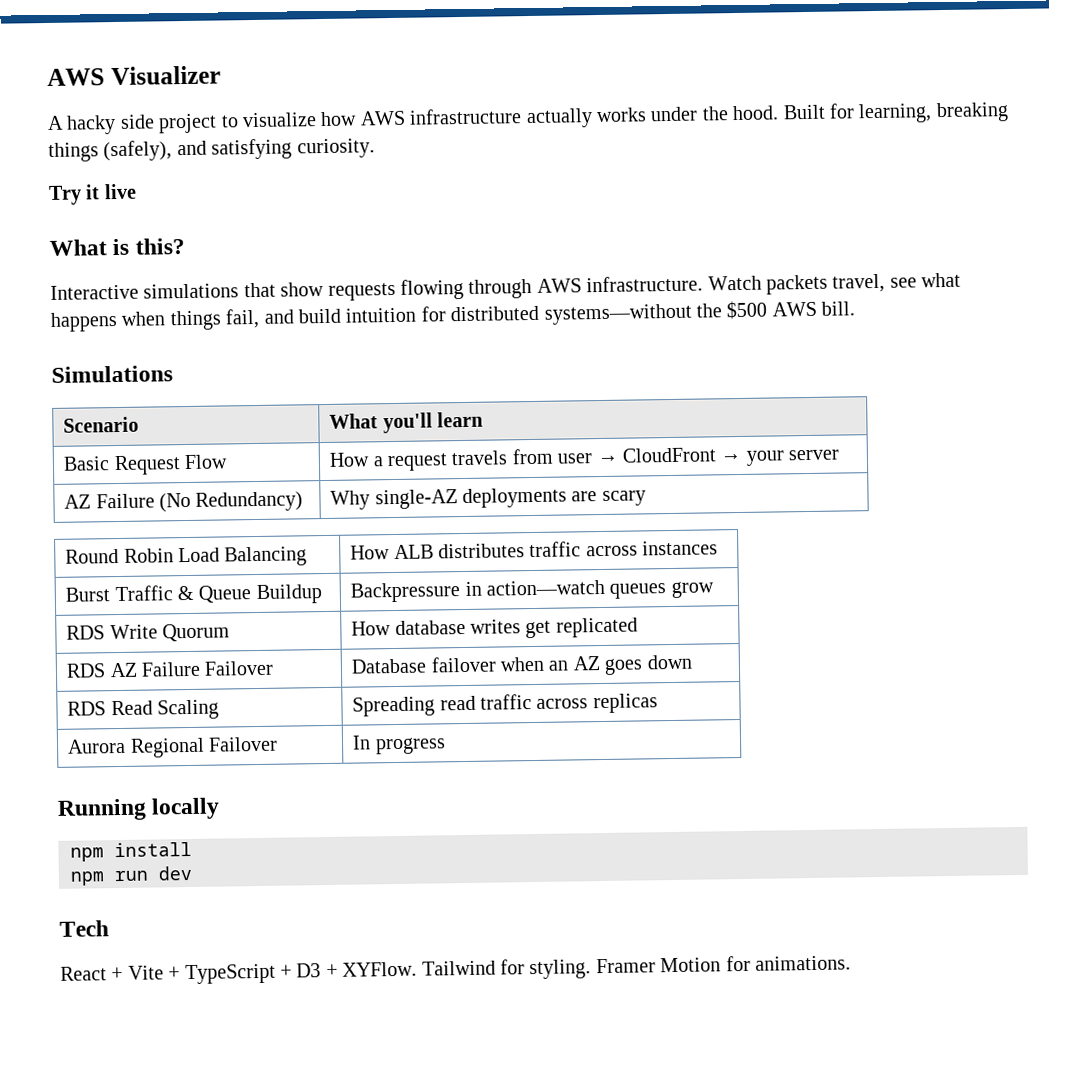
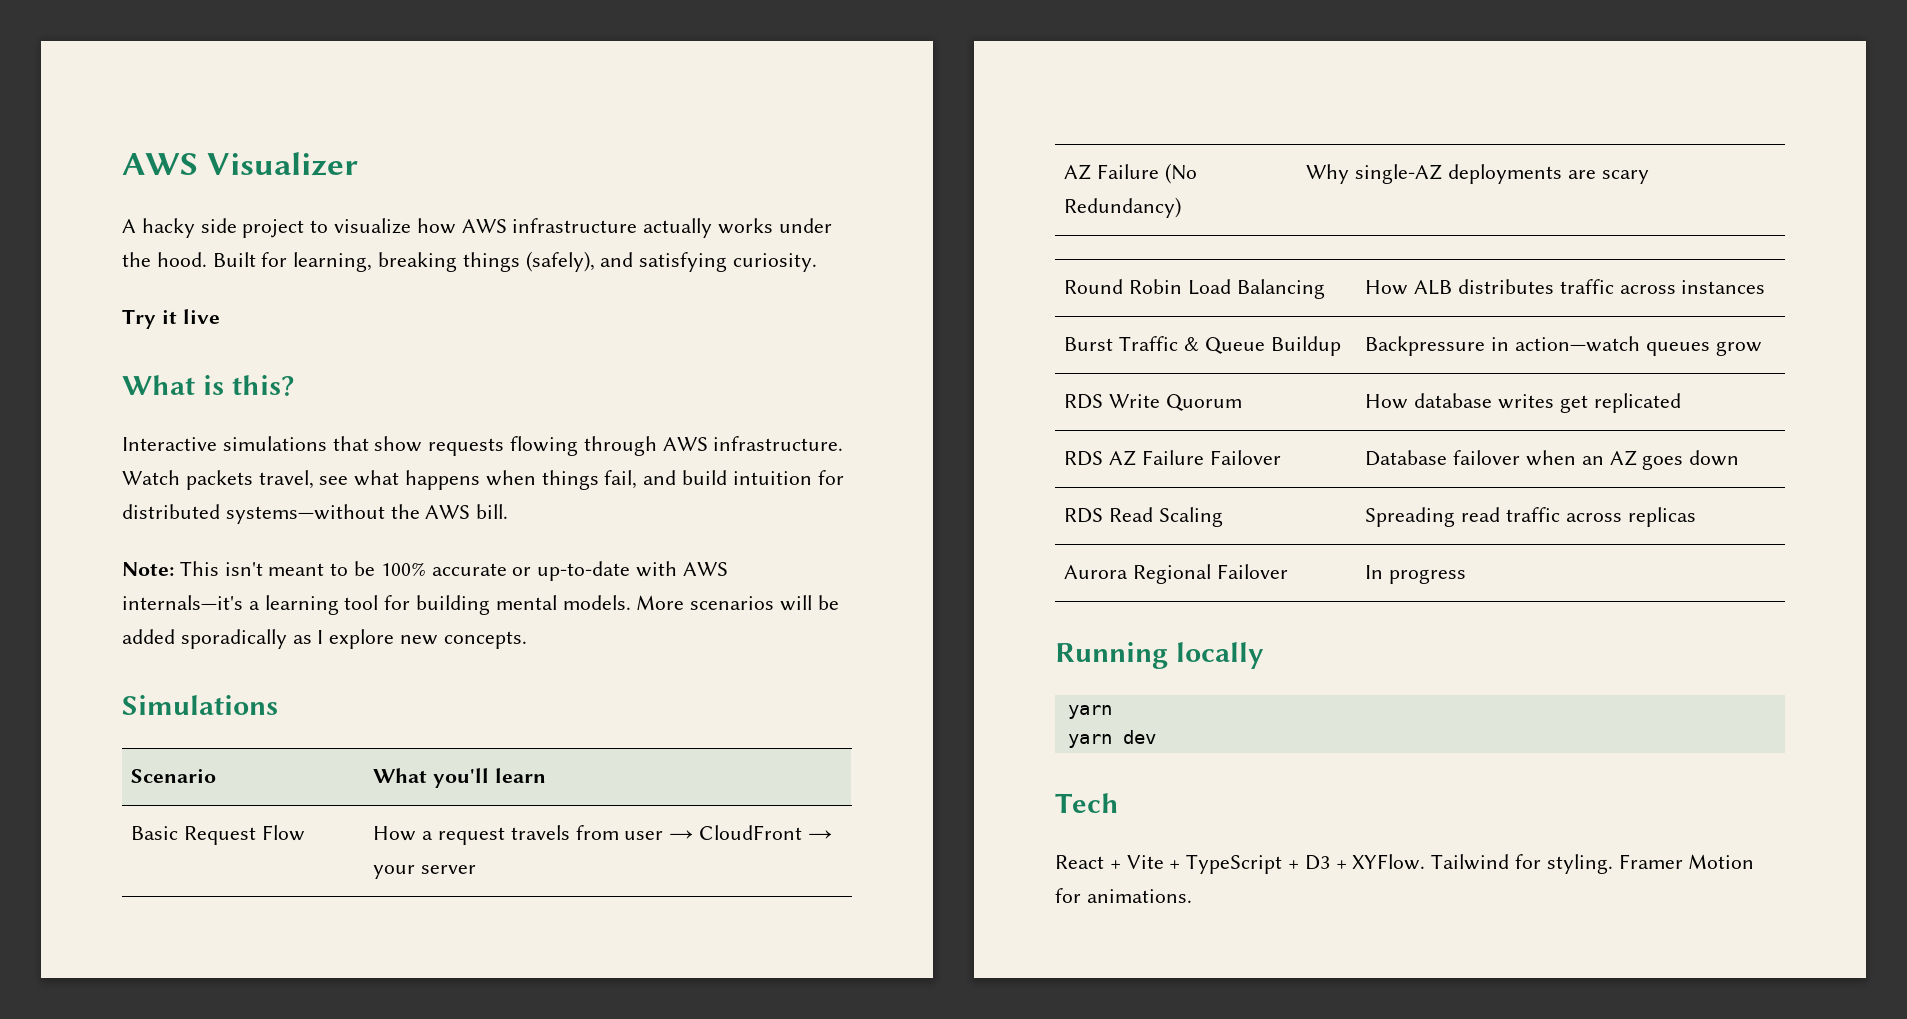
[726,300,768,320] $500 -> (420, 511) none
(856, 308) none -> [122,561,728,581] [122,595,839,615] [122,629,527,649] // Note: This isn't meant to be 100% accurate or up-to-date with AWS internals—it's a learning tool for building mental models. More scenarios will be added sporadically as I explore new concepts.
[70,841,192,862] [70,870,148,886] npm install // npm run -> [1067,705,1112,719] [1067,734,1112,748] yarn // yarn

